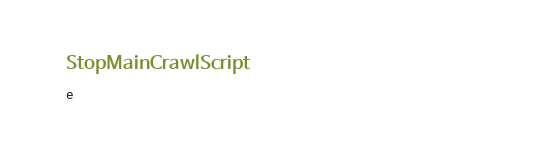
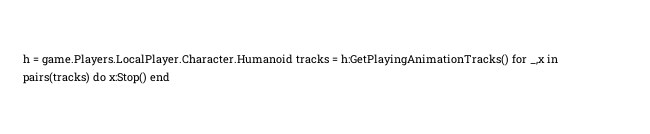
[66,54,250,74] [66,92,73,99] StopMainCrawlScript // e -> [23,54,558,66] [23,72,170,84] h = game.Players.LocalPlayer.Character.Humanoid tracks = h:GetPlayingAnimationTracks() for _,x in pairs(tracks) do x:Stop() end

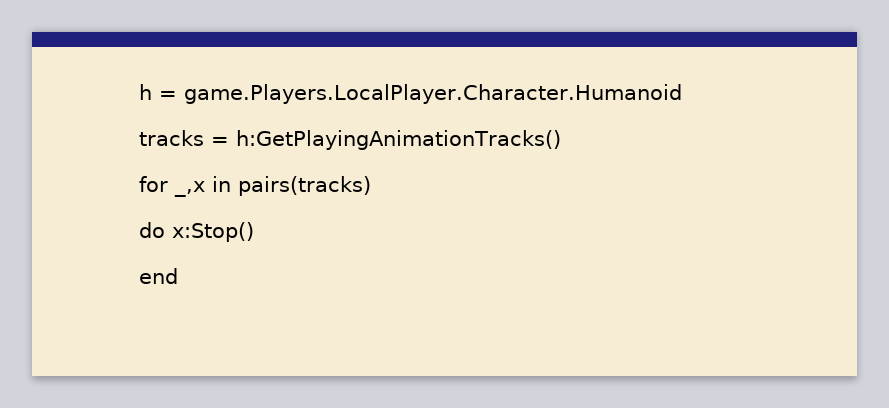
(293, 60) none -> (682, 94) //
(509, 60) none -> (561, 140) //
(90, 78) none -> (371, 186) //
(147, 78) none -> (254, 232) //

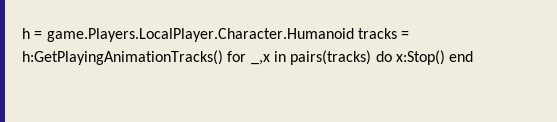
(682, 94) // -> (354, 35) none
(561, 140) // -> (223, 57) none
(371, 186) // -> (372, 57) none
(254, 232) // -> (445, 57) none

